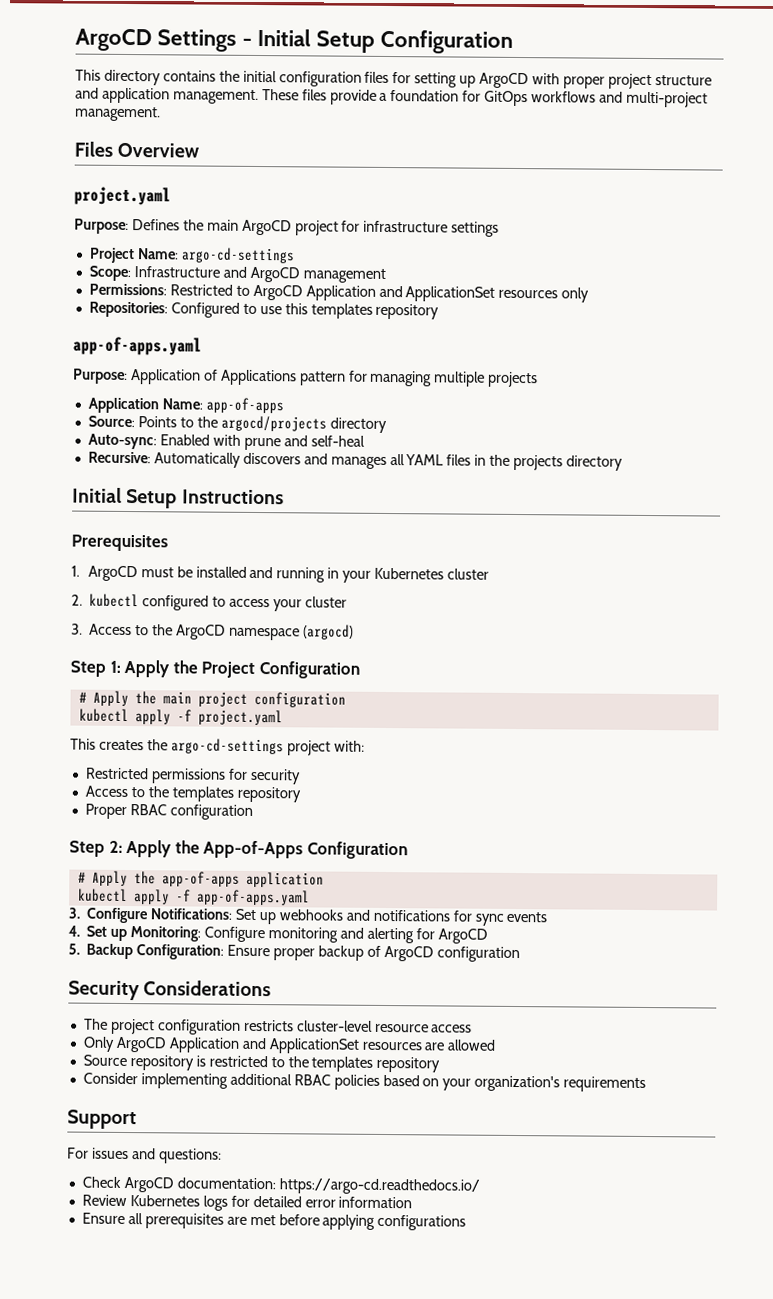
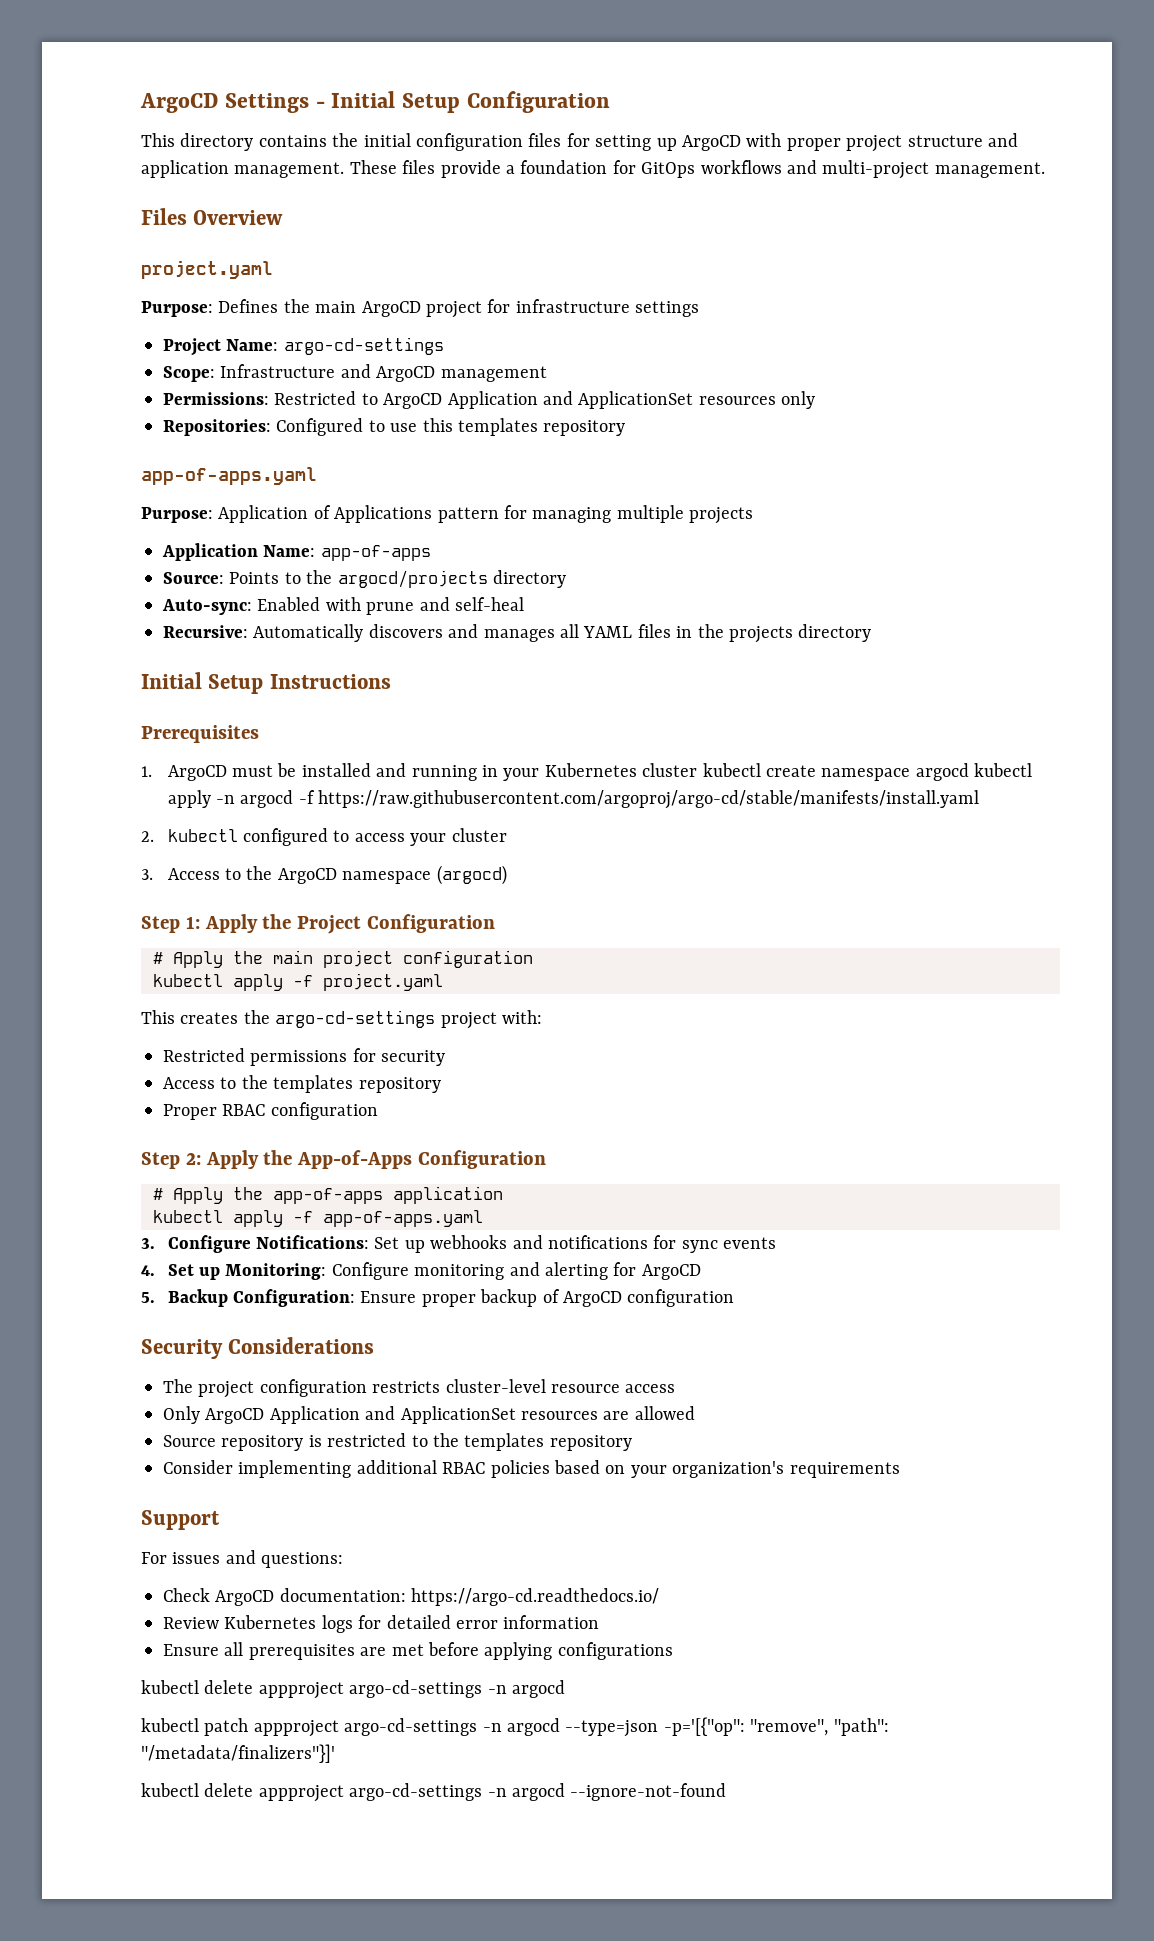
(490, 574) none -> [702,763,1033,781] [167,790,980,809] kubectl create namespace argocd kubectl apply -n argocd -f https://raw.githubusercontent.com/argoproj/argo-cd/stable/manifests/install.yaml
(467, 1222) none -> [141,1680,565,1699] [141,1717,889,1737] [141,1744,335,1763] [141,1783,727,1802] // kubectl delete appproject argo-cd-settings -n argocd // kubectl patch appproject argo-cd-settings -n argocd --type=json -p='[{"op": "remove", "path": "/metadata/finalizers"}]' // kubectl delete appproject argo-cd-settings -n argocd --ignore-not-found

